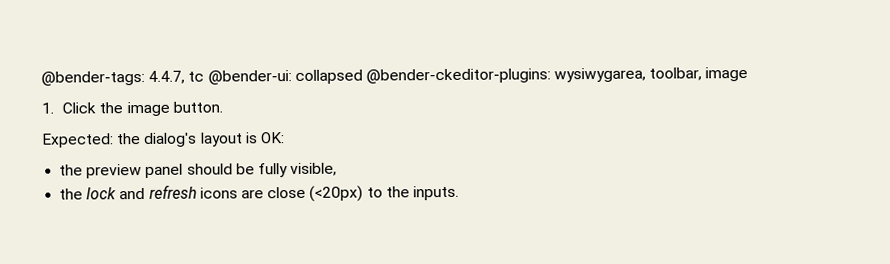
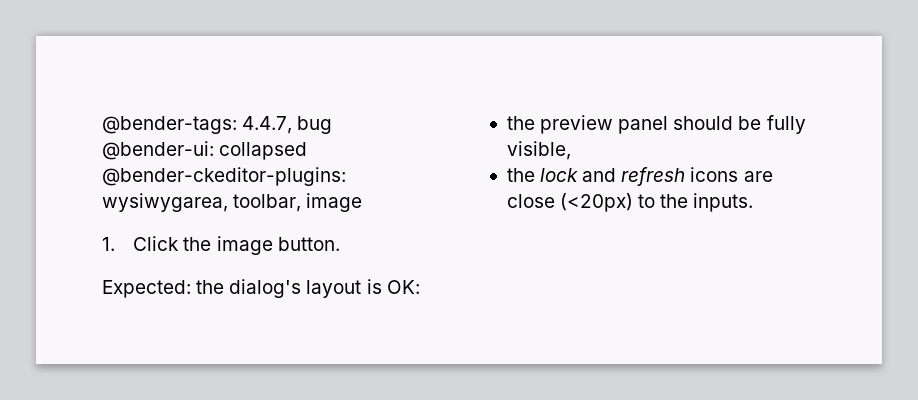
[188,71,205,82] tc -> [297,116,333,134] bug

